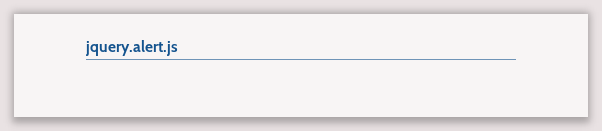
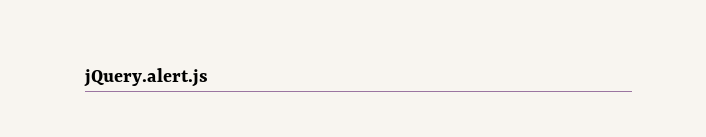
[85,40,178,56] jquery.alert.js -> [84,68,208,87] jQuery.alert.js

